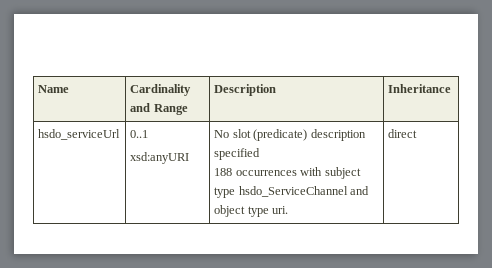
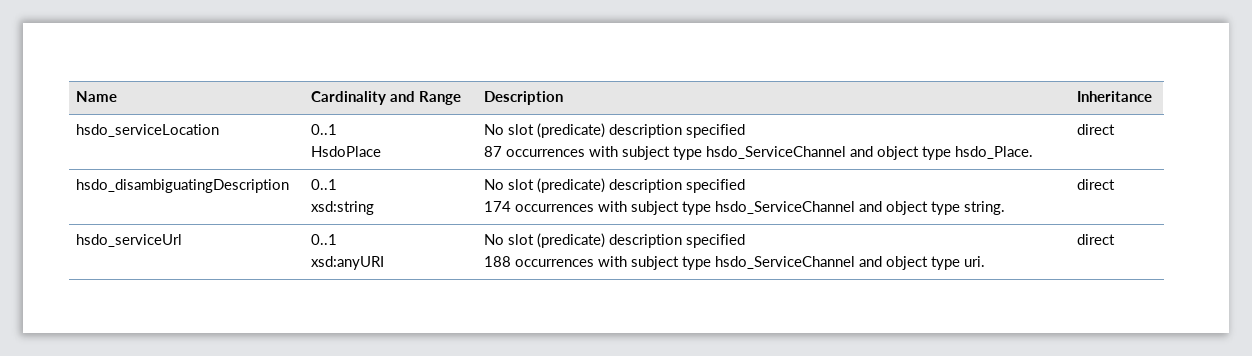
(452, 88) none -> [76,124,220,137] [311,124,338,135] [311,146,382,157] [484,123,746,138] [484,146,1034,160] [1077,124,1116,135] [76,179,290,193] [311,179,338,190] [311,201,375,215] [484,178,746,193] [484,201,1006,215] [1077,179,1116,190] // hsdo_serviceLocation | 0..1 // HsdoPlace | No slot (predicate) description specified // 87 occurrences with subject type hsdo_ServiceChannel and object type hsdo_Place. | direct // hsdo_disambiguatingDescription | 0..1 // xsd:string | No slot (predicate) description specified // 174 occurrences with subject type hsdo_ServiceChannel and object type string. | direct

